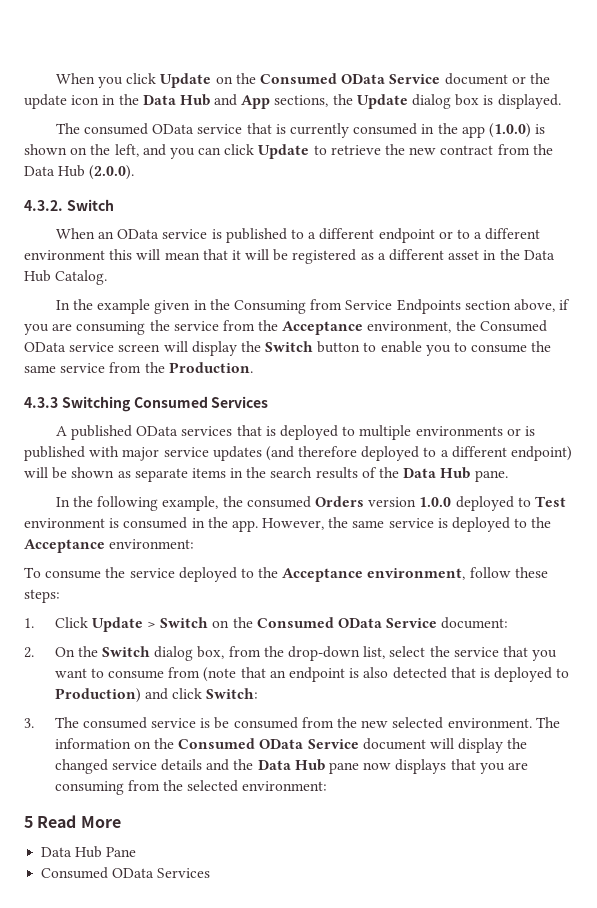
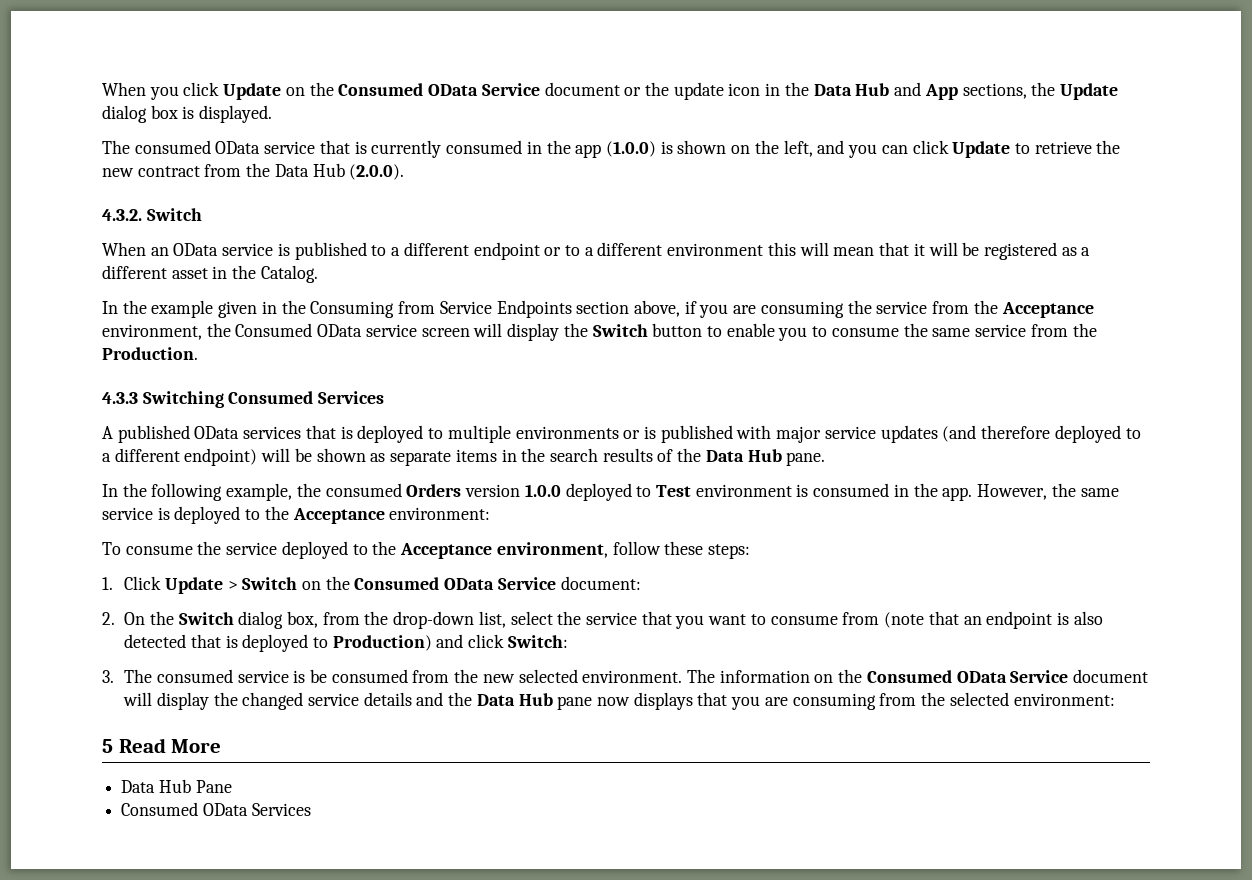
[523,250,555,260] [24,270,51,282] Data Hub -> (257, 272) none

